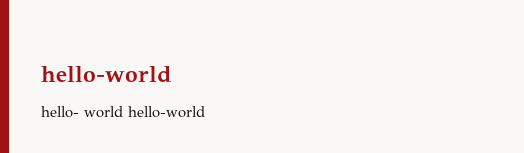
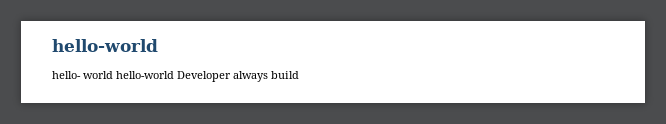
(205, 112) none -> [177,71,299,82] Developer always build

